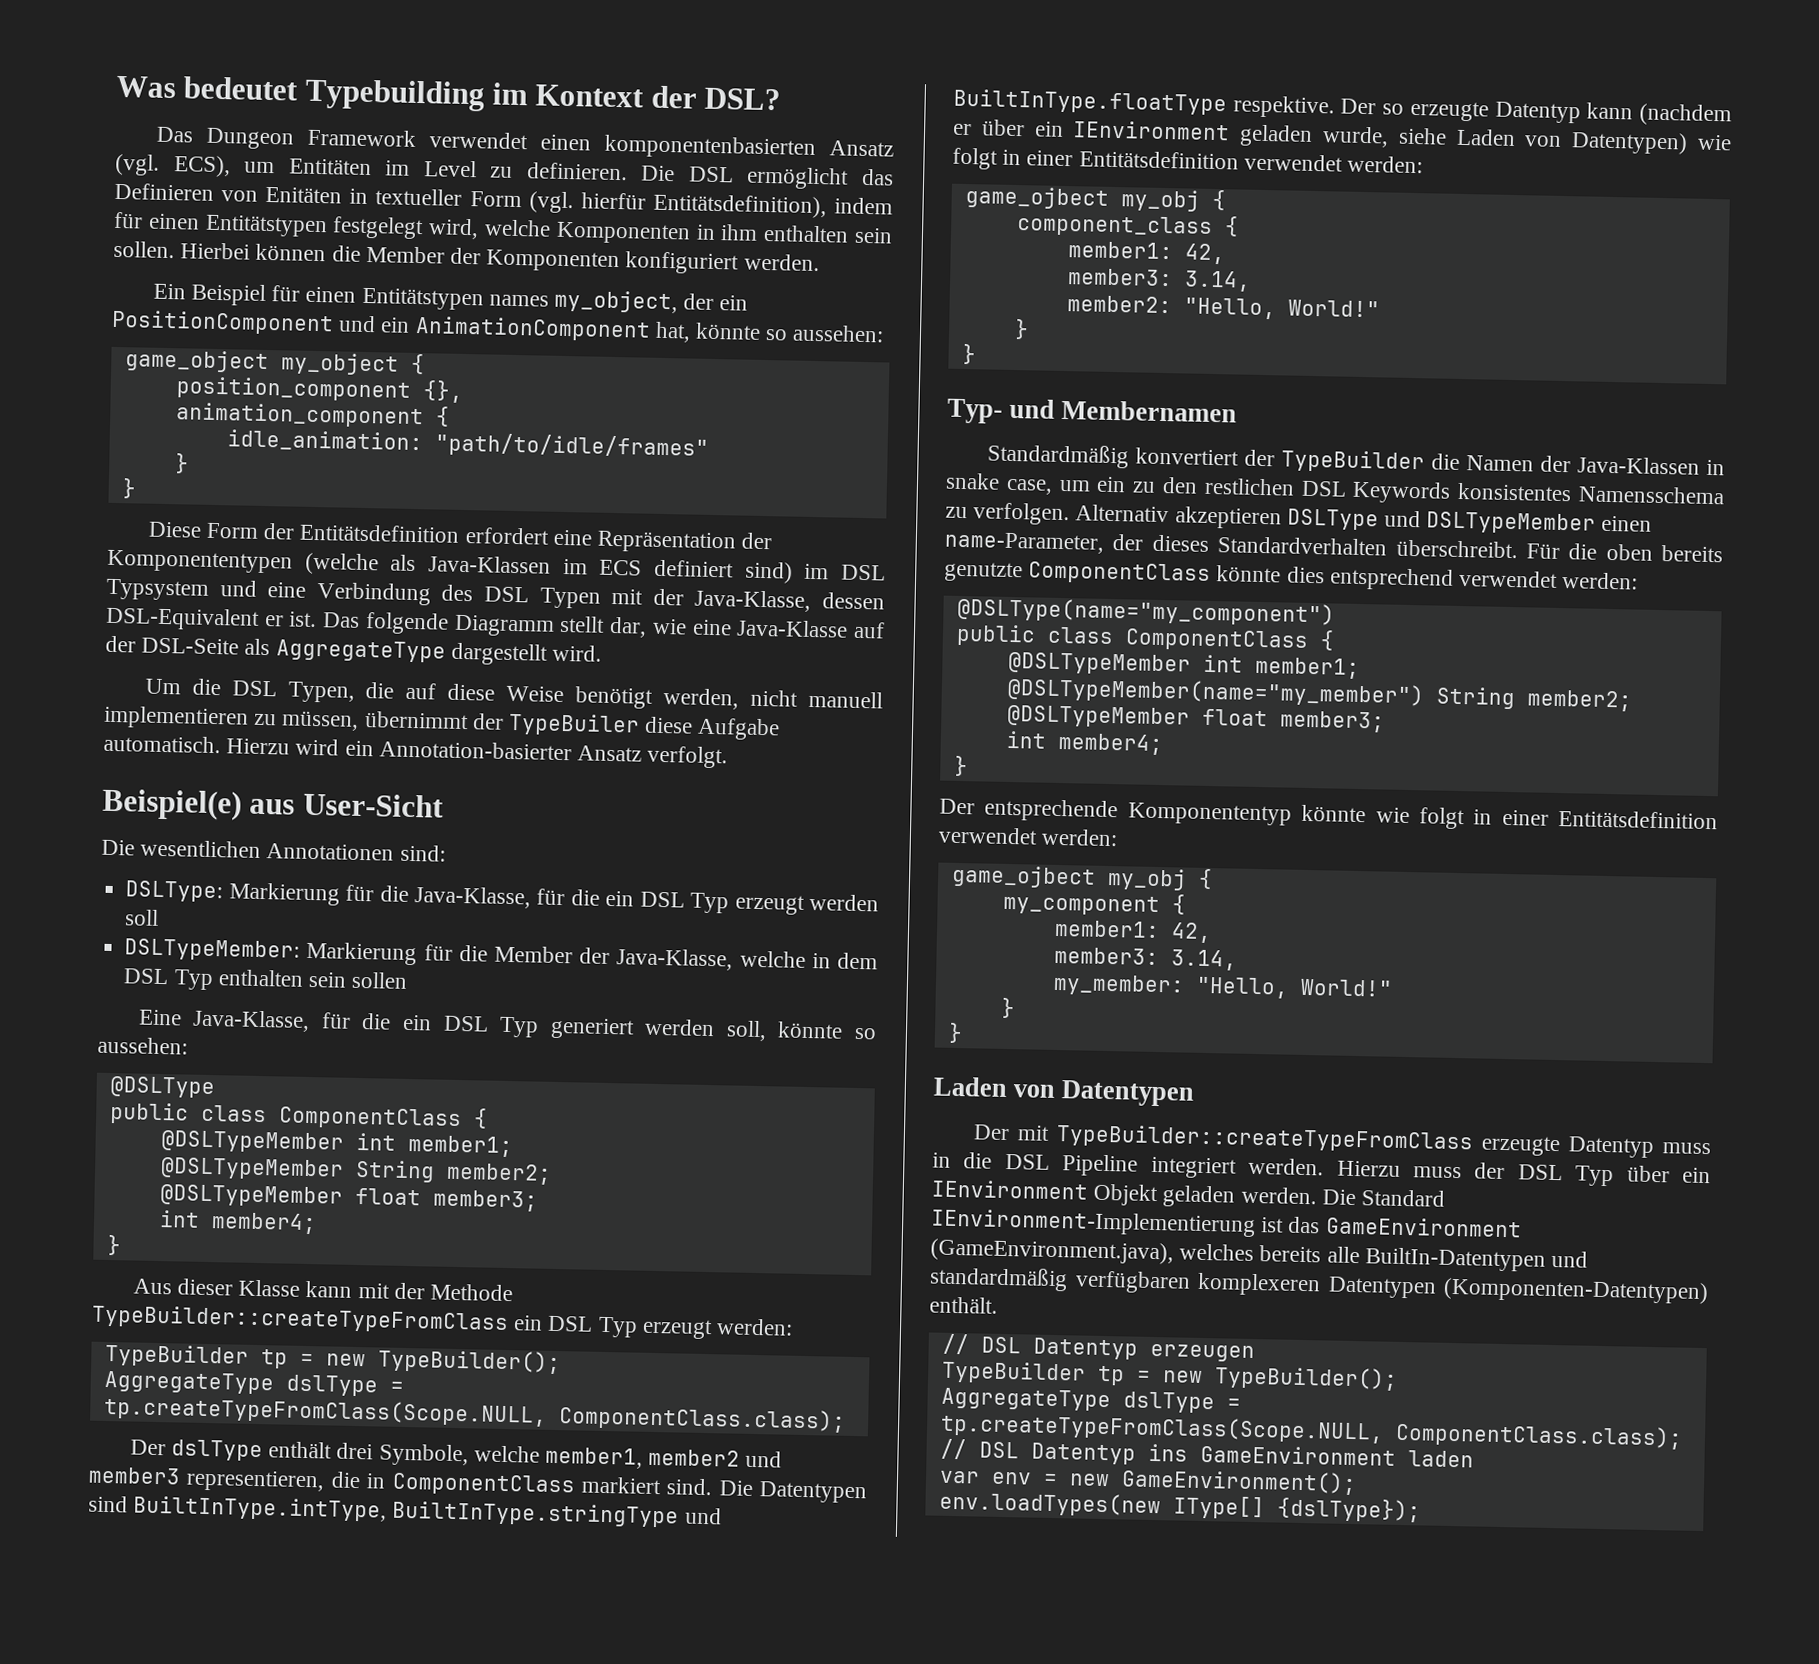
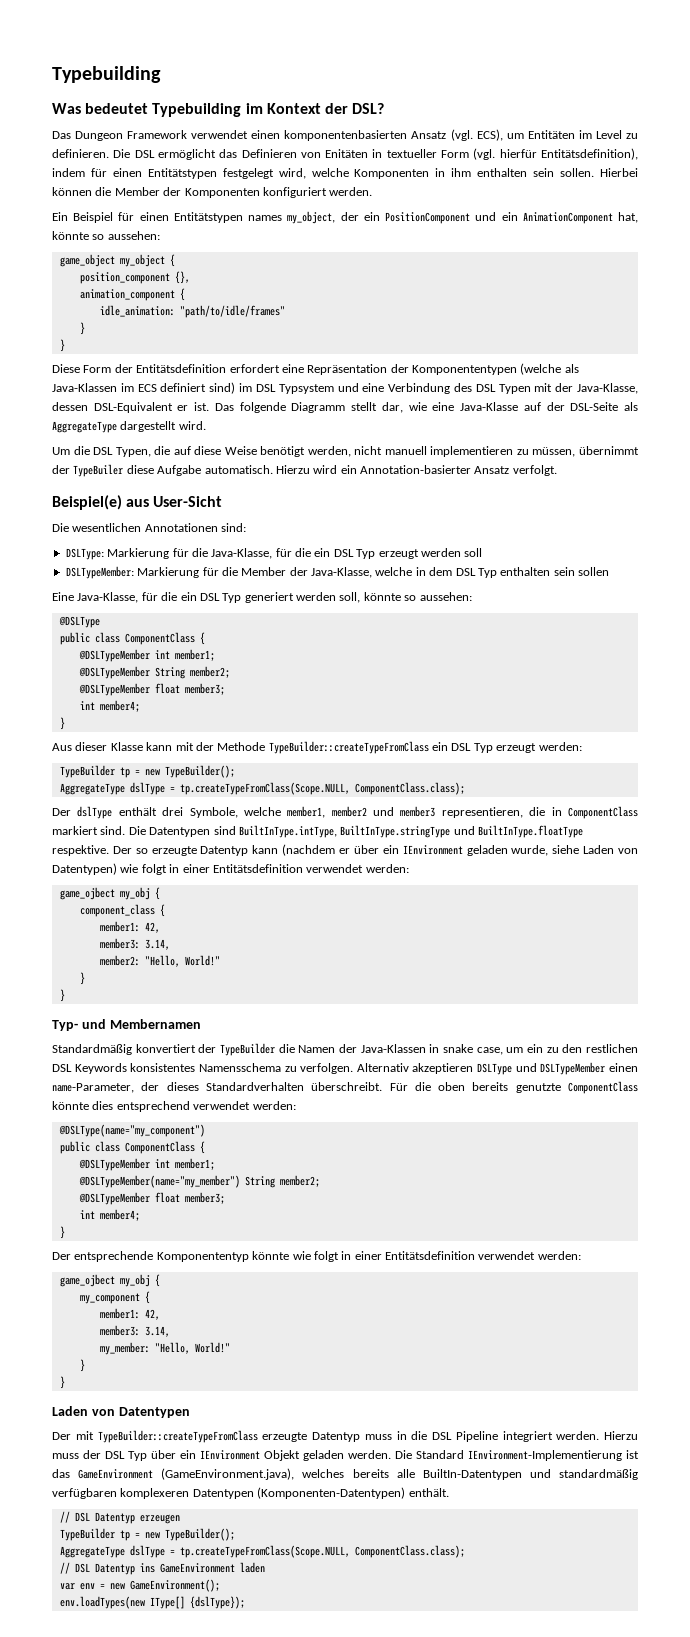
(116, 87) none -> [52,66,161,83] Typebuilding //

